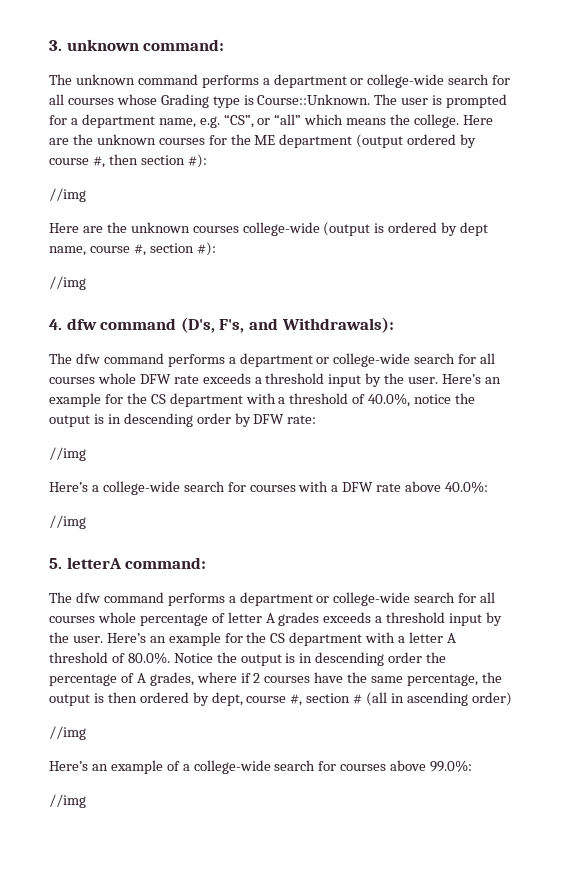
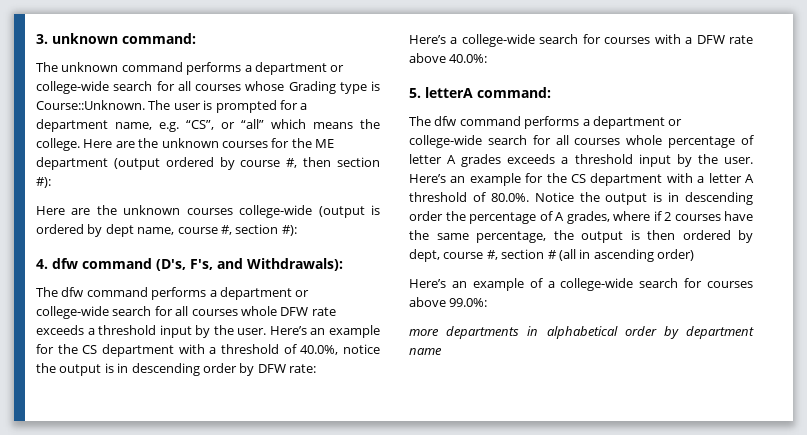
[49,188,86,202] // //img -> (51, 182) none
[49,276,86,290] // //img -> (297, 230) none
[49,447,86,461] // //img -> (316, 368) none
[49,515,86,529] // //img -> (488, 58) none
[49,726,86,740] // //img -> (694, 255) none
[49,794,86,808] //img -> [409,326,754,339] [409,348,442,355] more departments in alphabetical order by department name

